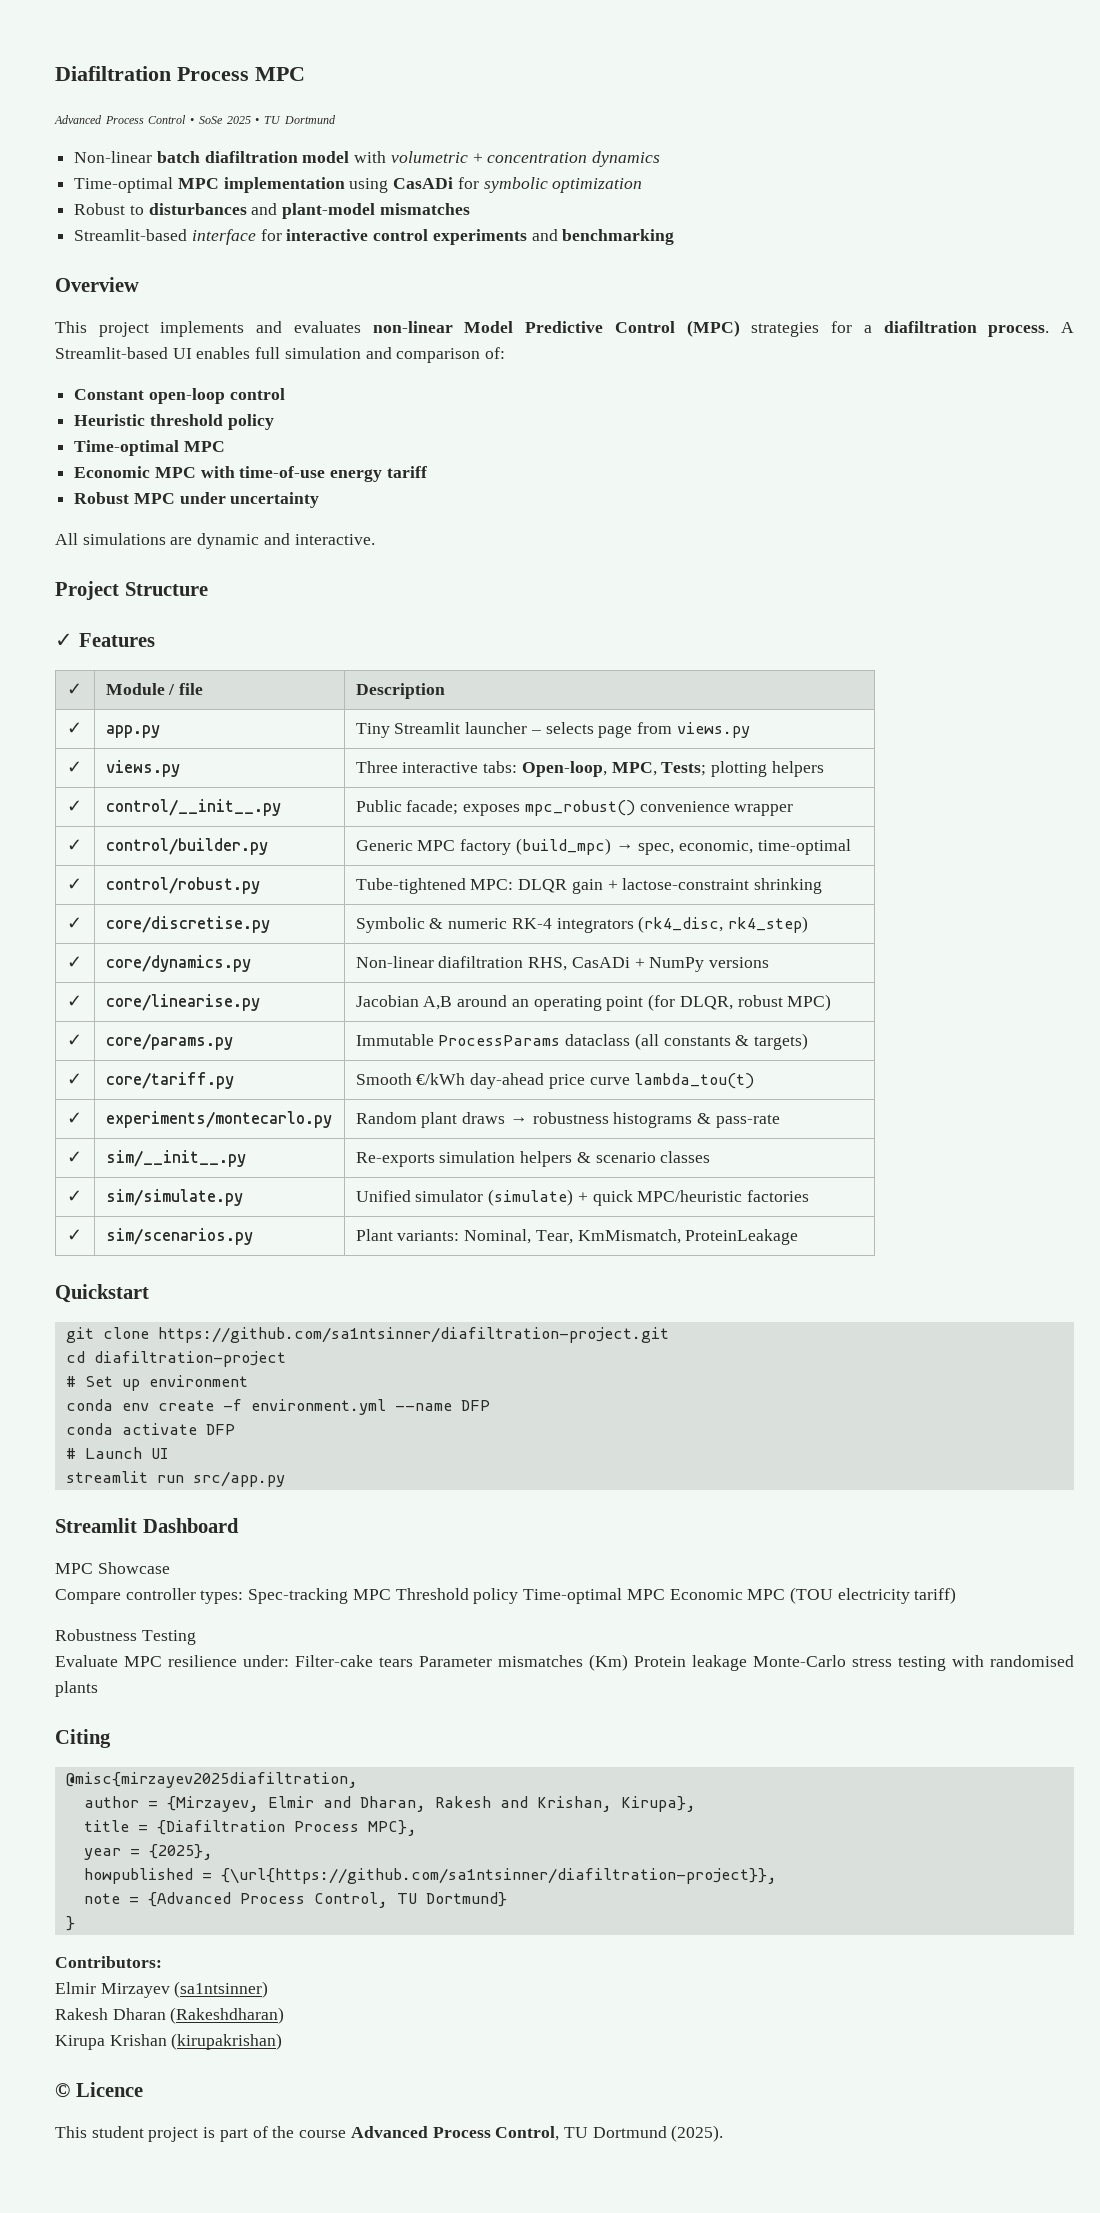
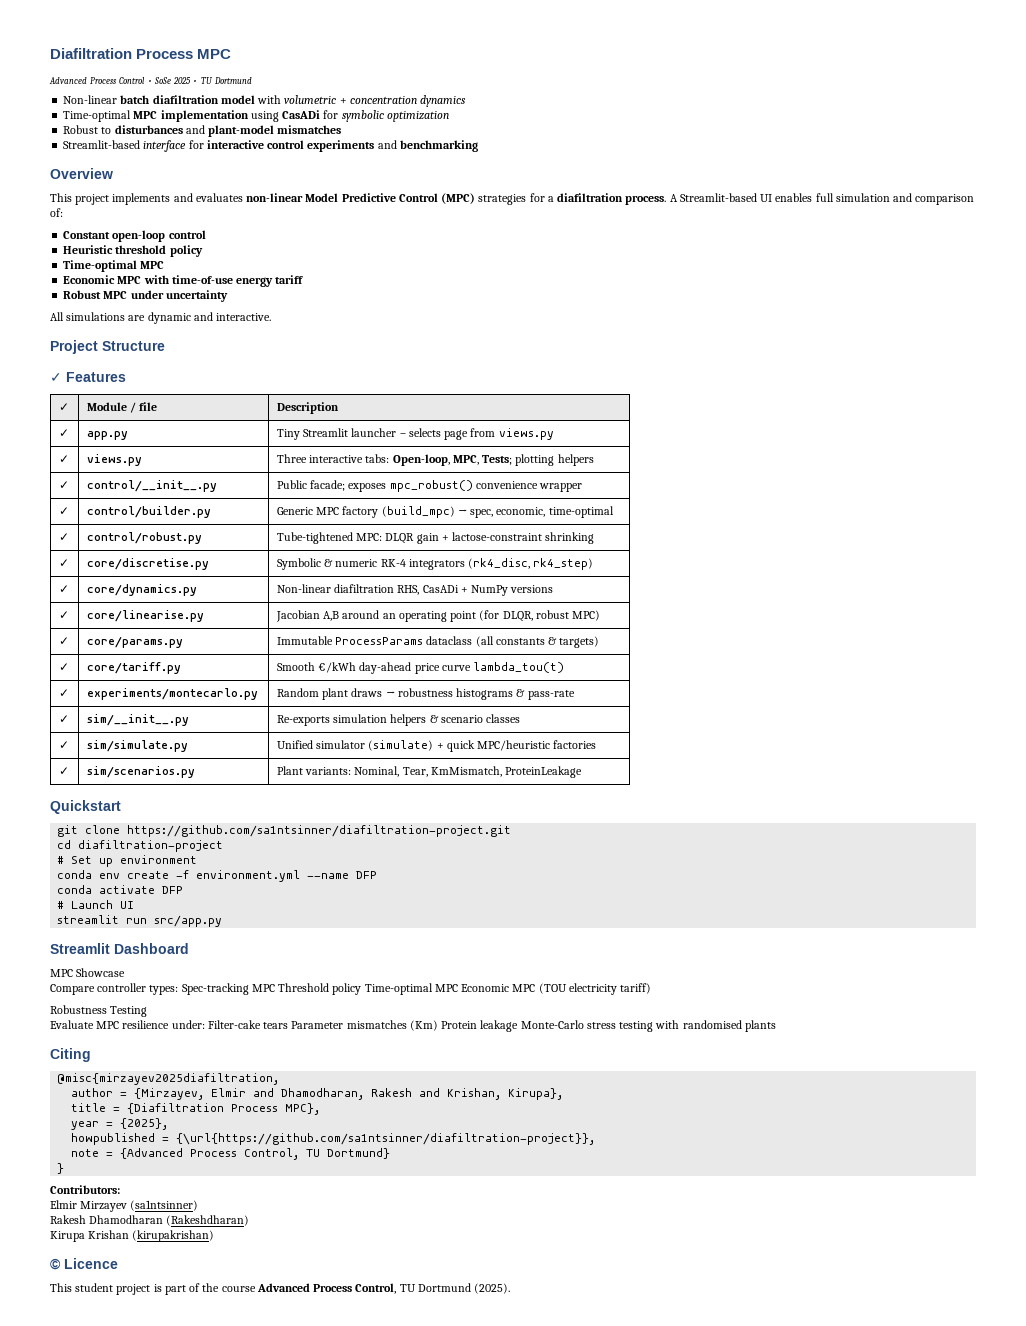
[359,1796,426,1812] Dharan, -> [281,1088,365,1100] Dhamodharan,
[112,2008,166,2020] Dharan -> [89,1215,164,1224] Dhamodharan

